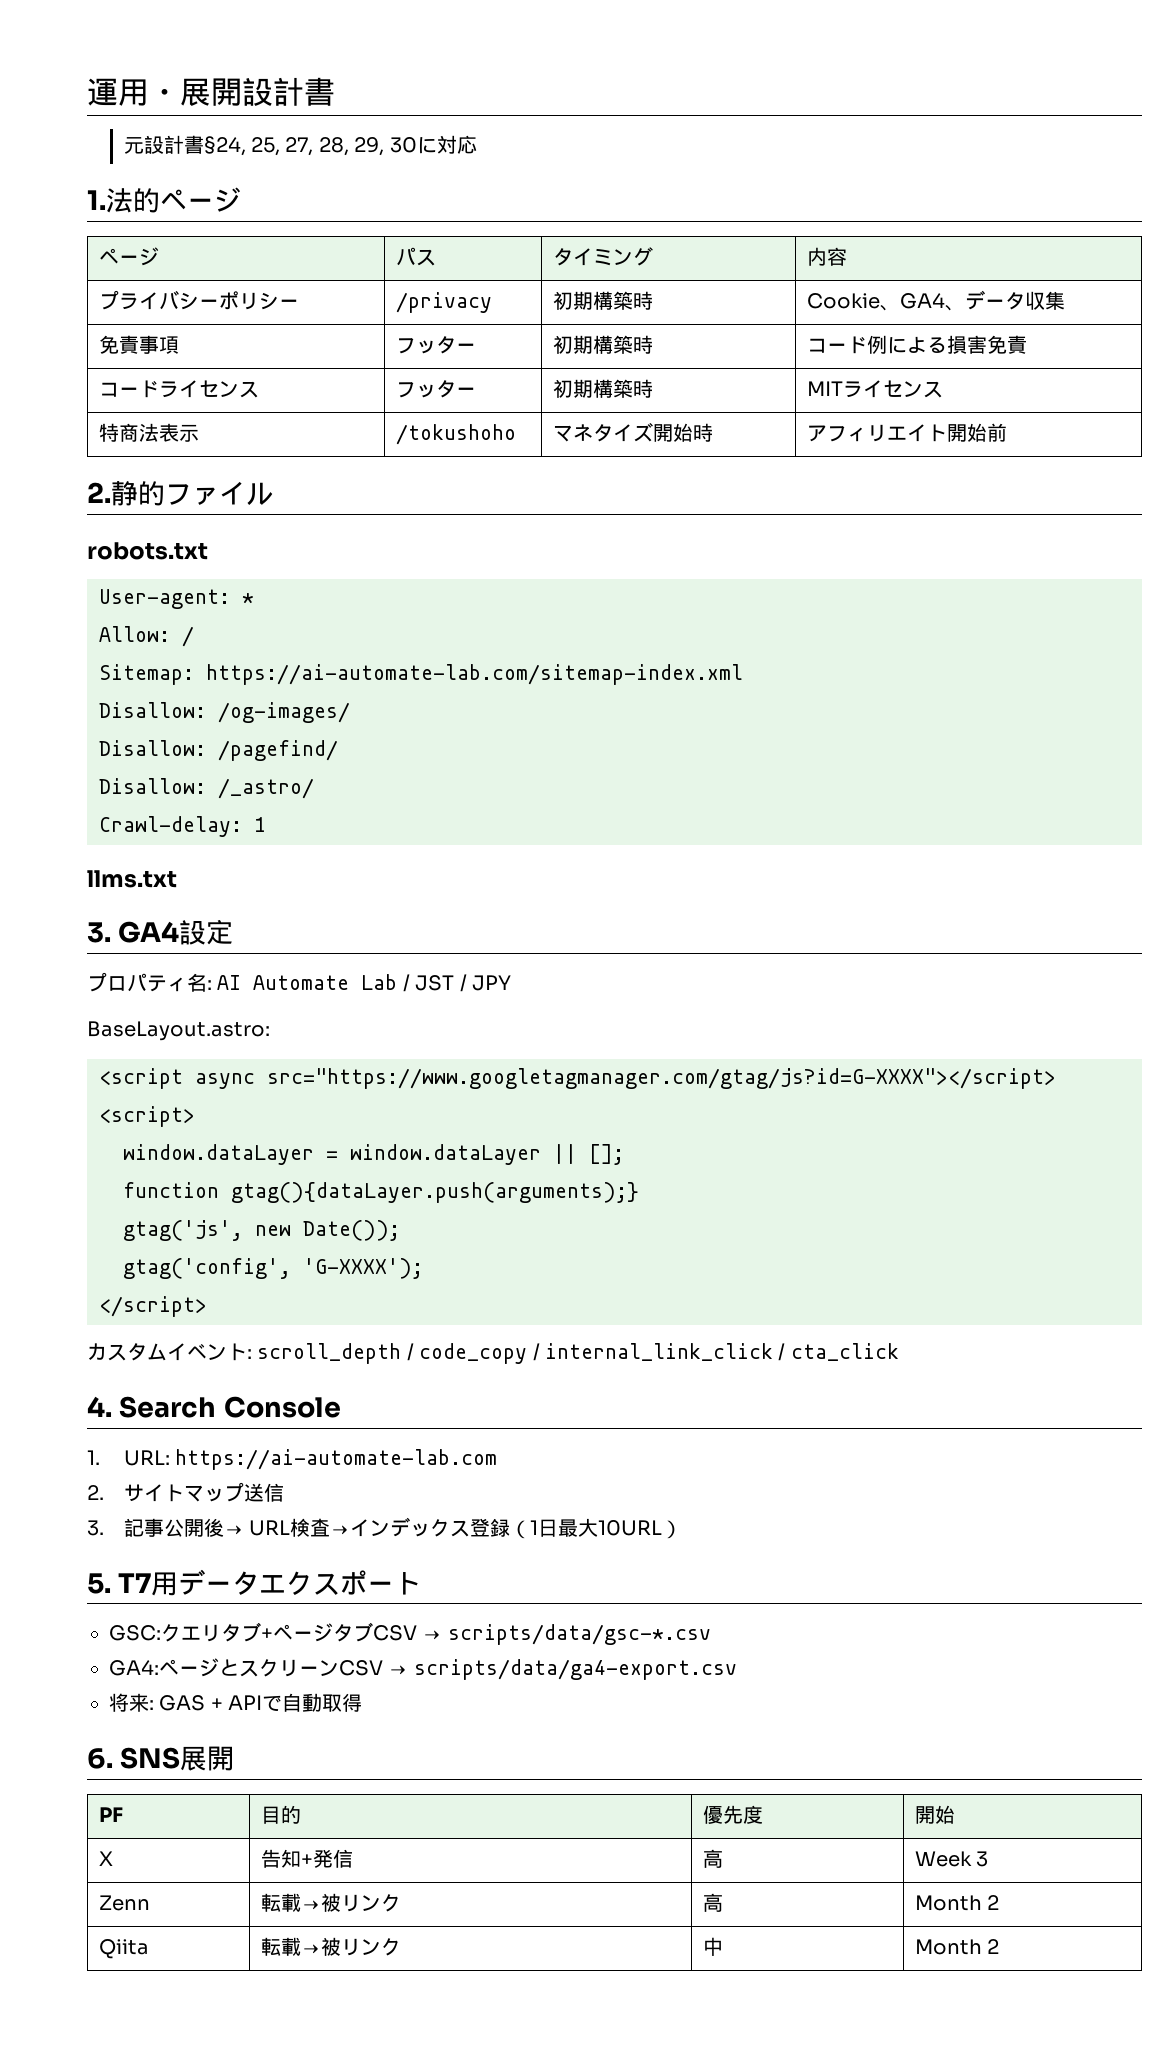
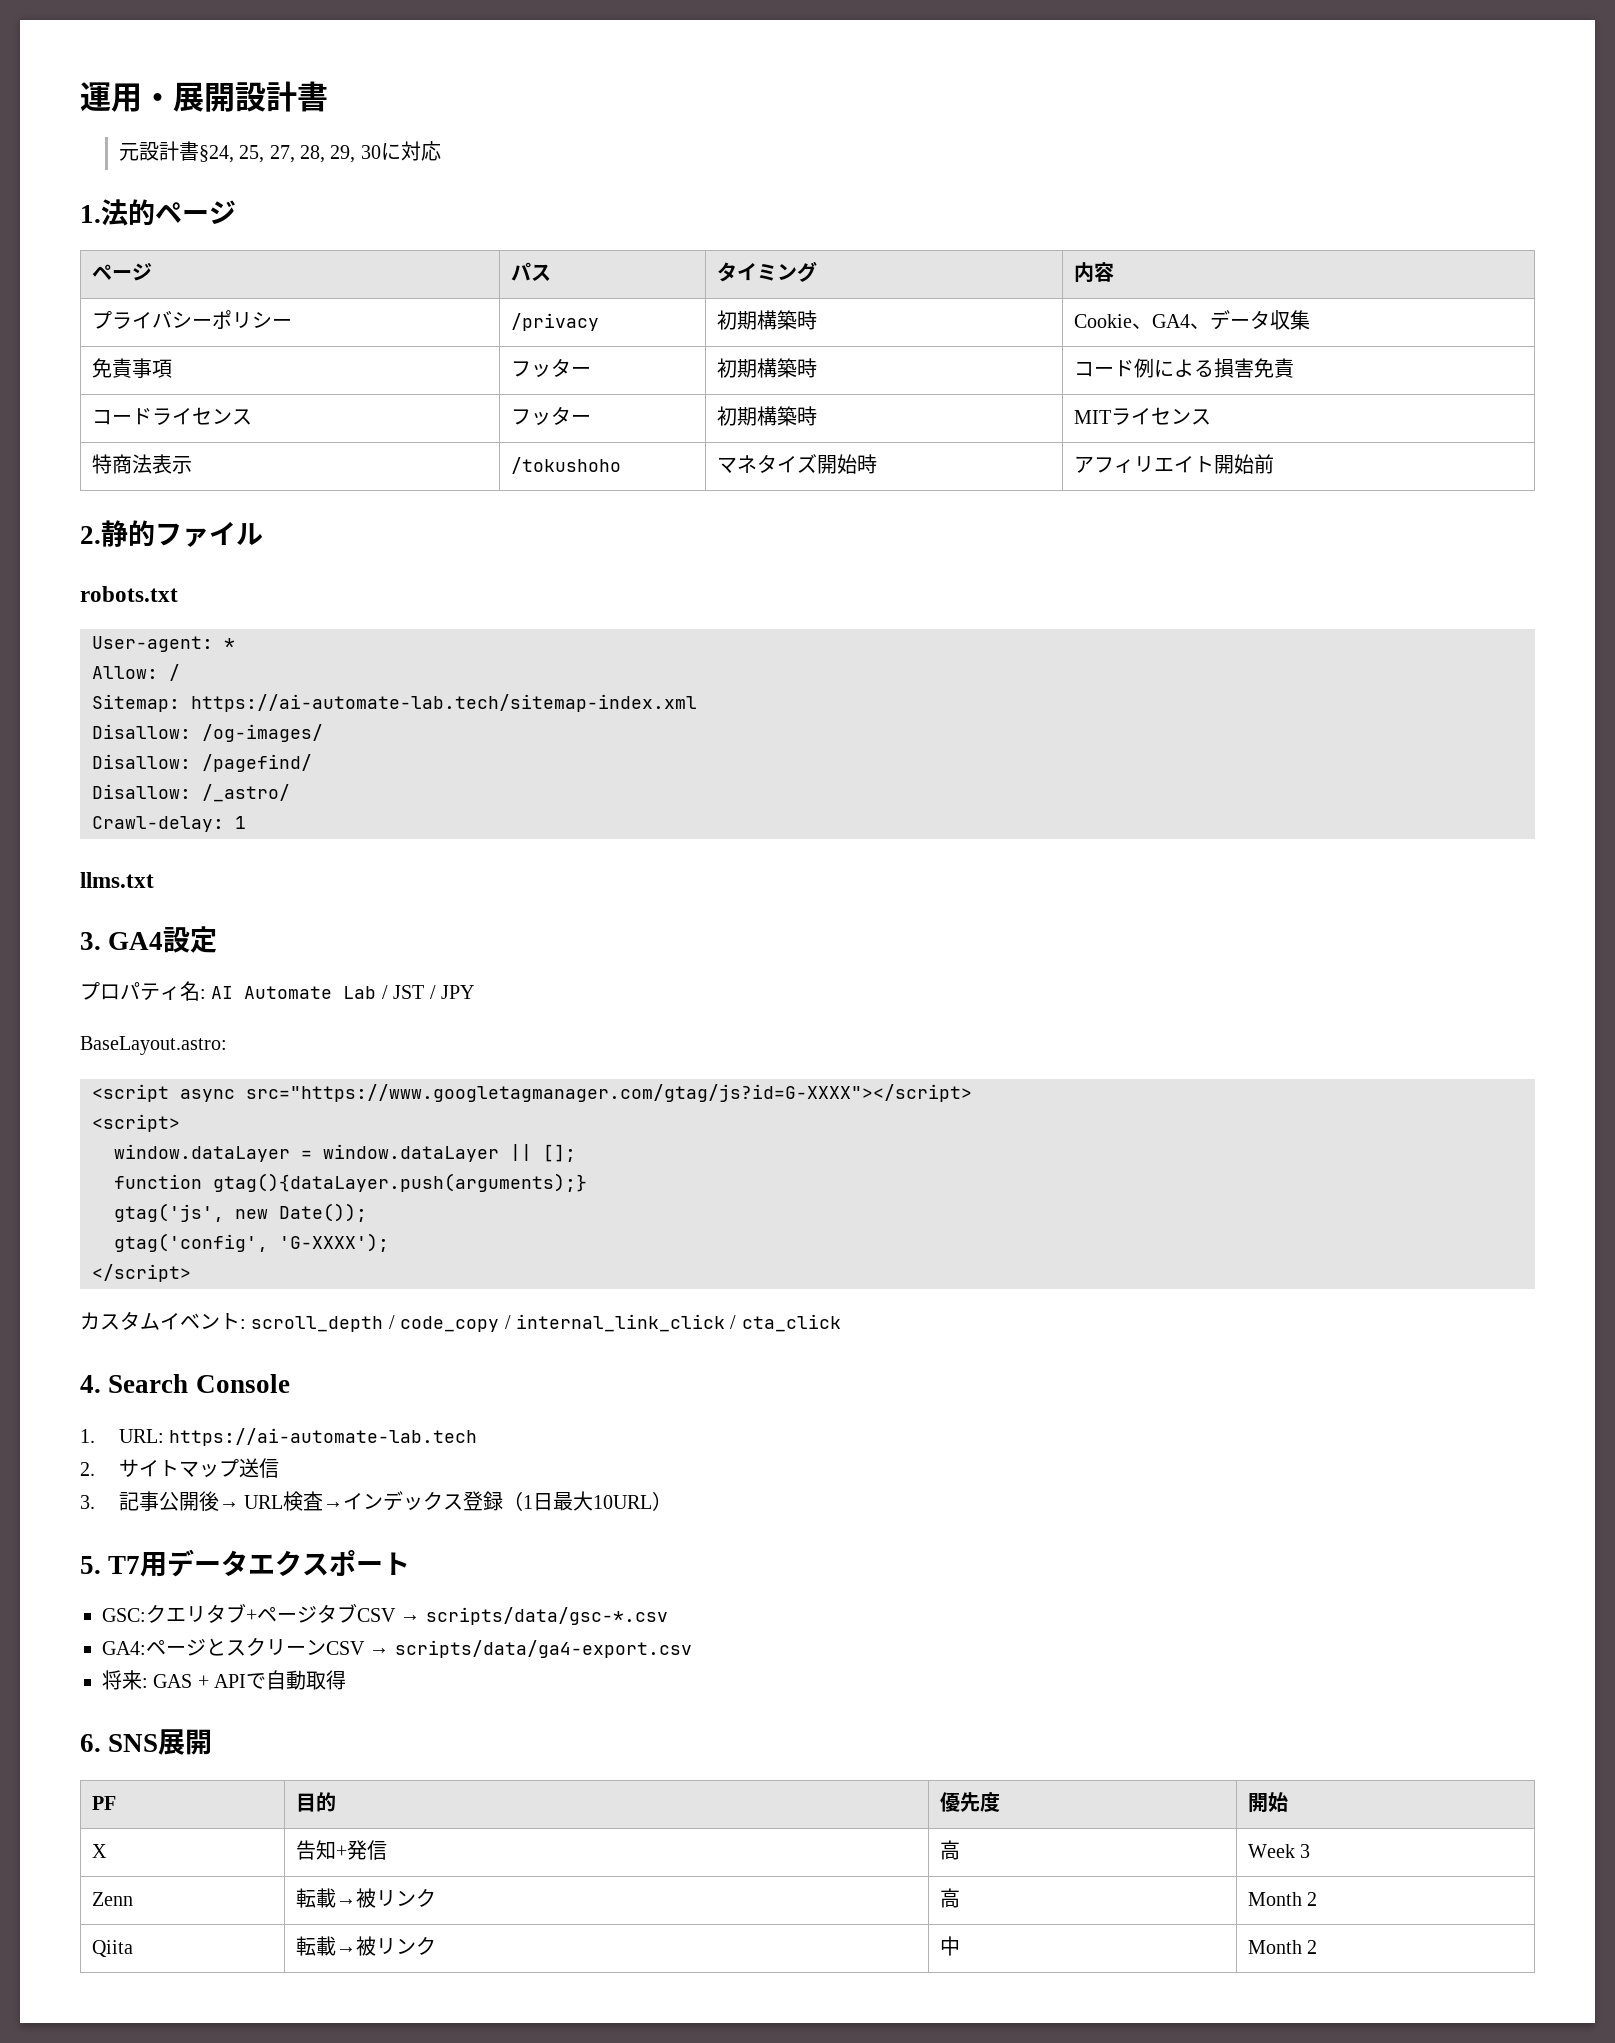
[206,664,743,685] https://ai-automate-lab.com/sitemap-index.xml -> [191,694,697,712] https://ai-automate-lab.tech/sitemap-index.xml
[175,1449,498,1470] https://ai-automate-lab.com -> [169,1428,478,1446] https://ai-automate-lab.tech

